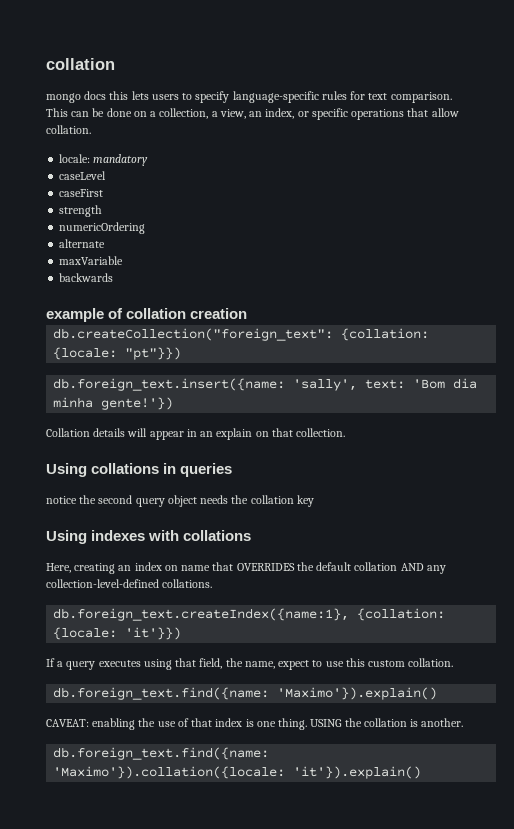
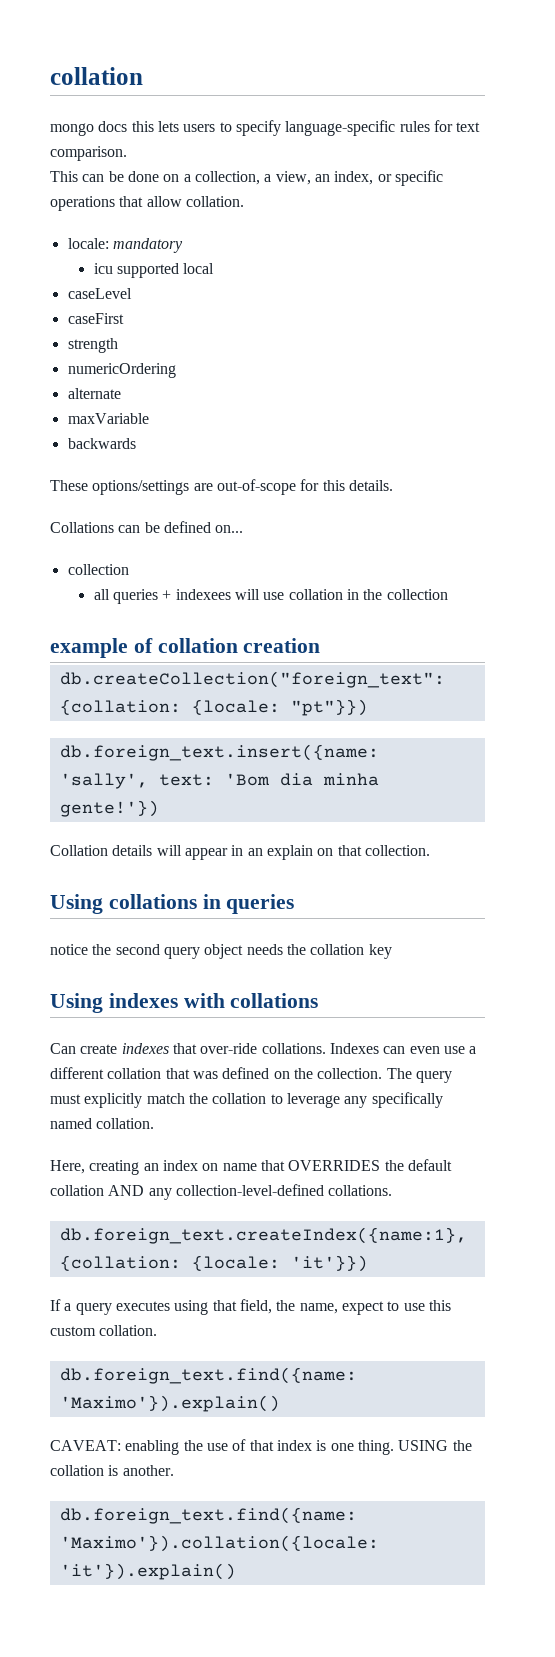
(149, 160) none -> [93,263,215,278] // icu supported local
(114, 277) none -> [50,479,393,495] [50,521,244,533] [67,564,129,575] [93,589,448,604] // These options/settings are out-of-scope for this details. // Collations can be defined on... // collection // all queries + indexees will use collation in the collection
(252, 535) none -> [50,1043,477,1054] [50,1067,452,1083] [50,1092,443,1108] [50,1118,155,1129] // Can create indexes that over-ride collations. Indexes can even use a different collation that was defined on the collection. The query must explicitly match the collation to leverage any specifically named collation.

